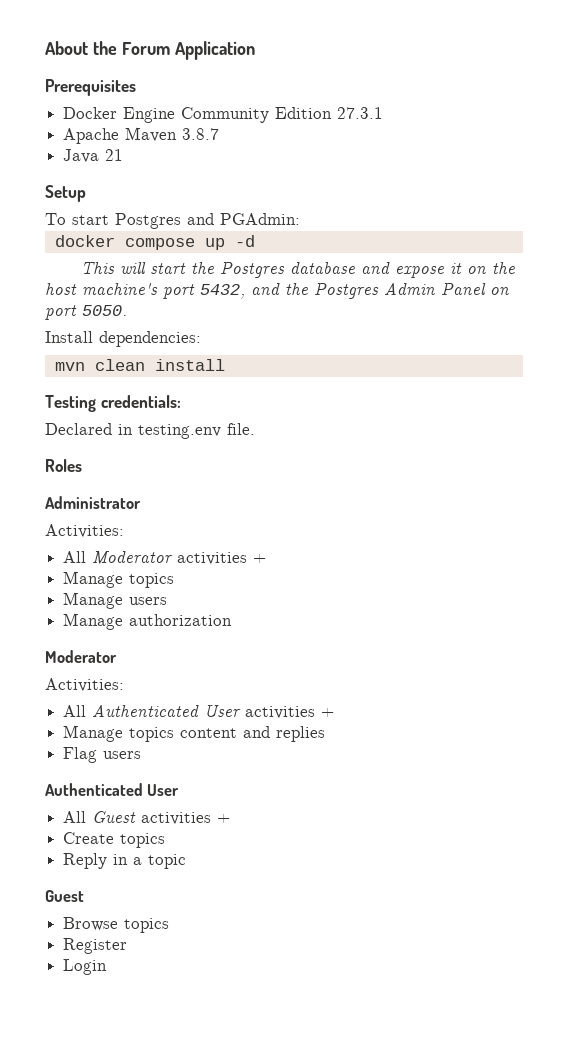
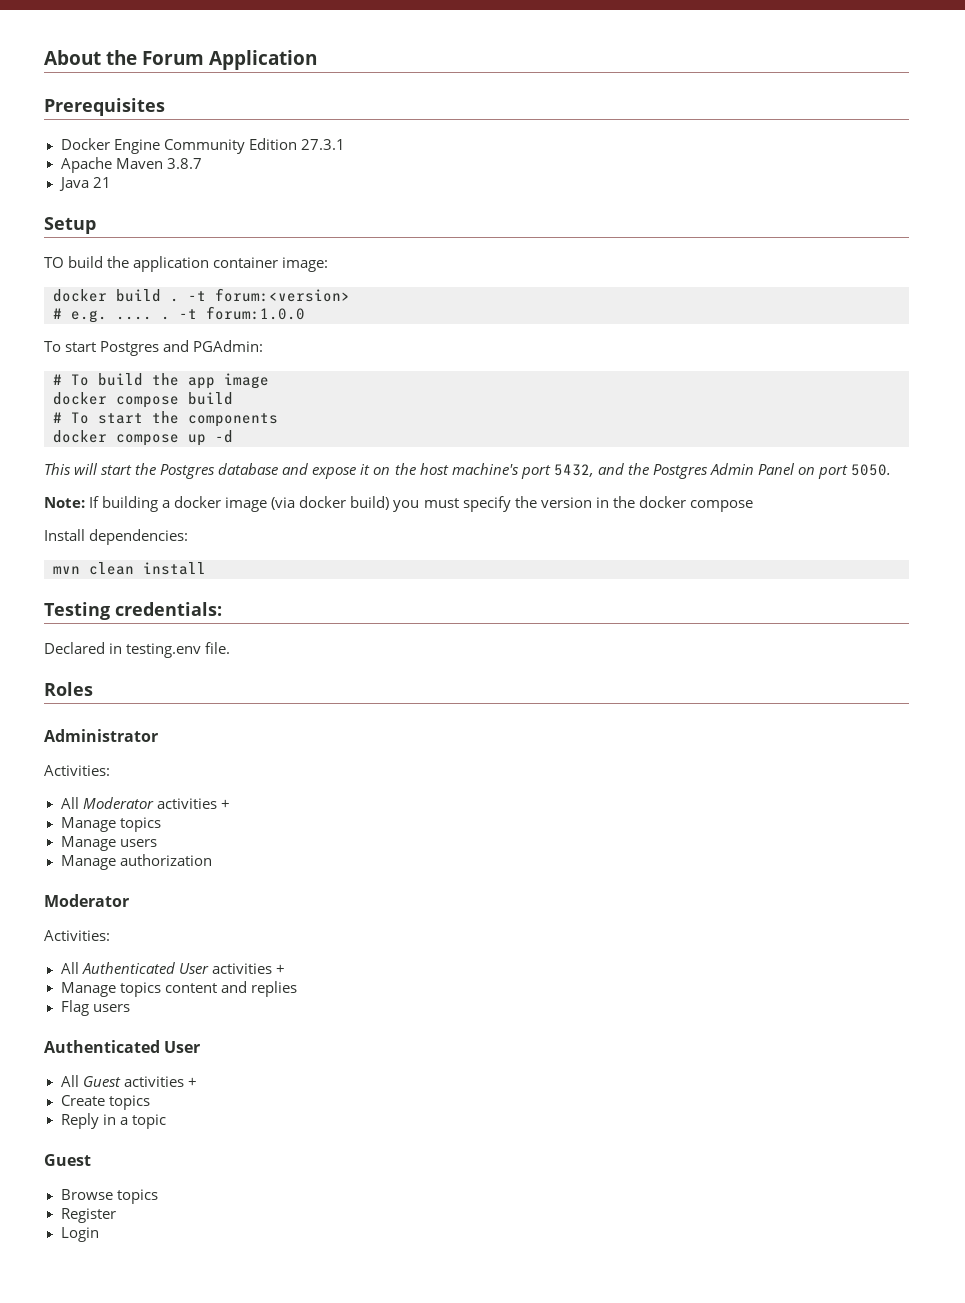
(86, 193) none -> [44,256,329,272] [53,288,350,302] [53,306,305,323] // TO build the application container image: // docker build . -t forum:<version> // # e.g. .... . -t forum:1.0.0
(300, 219) none -> [53,373,269,389] [53,392,233,408] [53,411,278,427] // # To build the app image // docker compose build // # To start the components
(127, 310) none -> [44,496,753,512] // Note: If building a docker image (via docker build) you must specify the version in the docker compose

